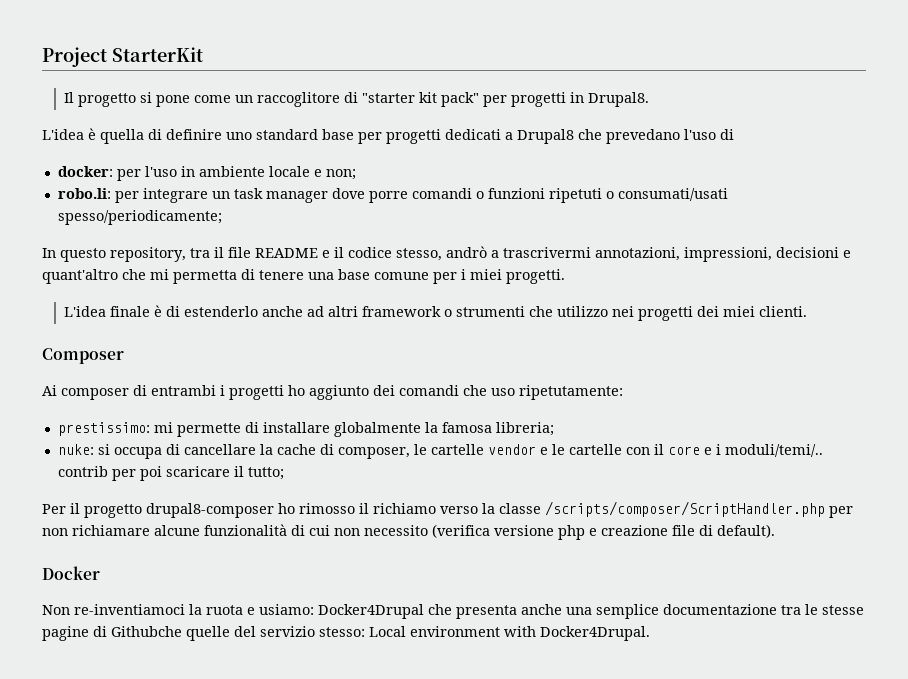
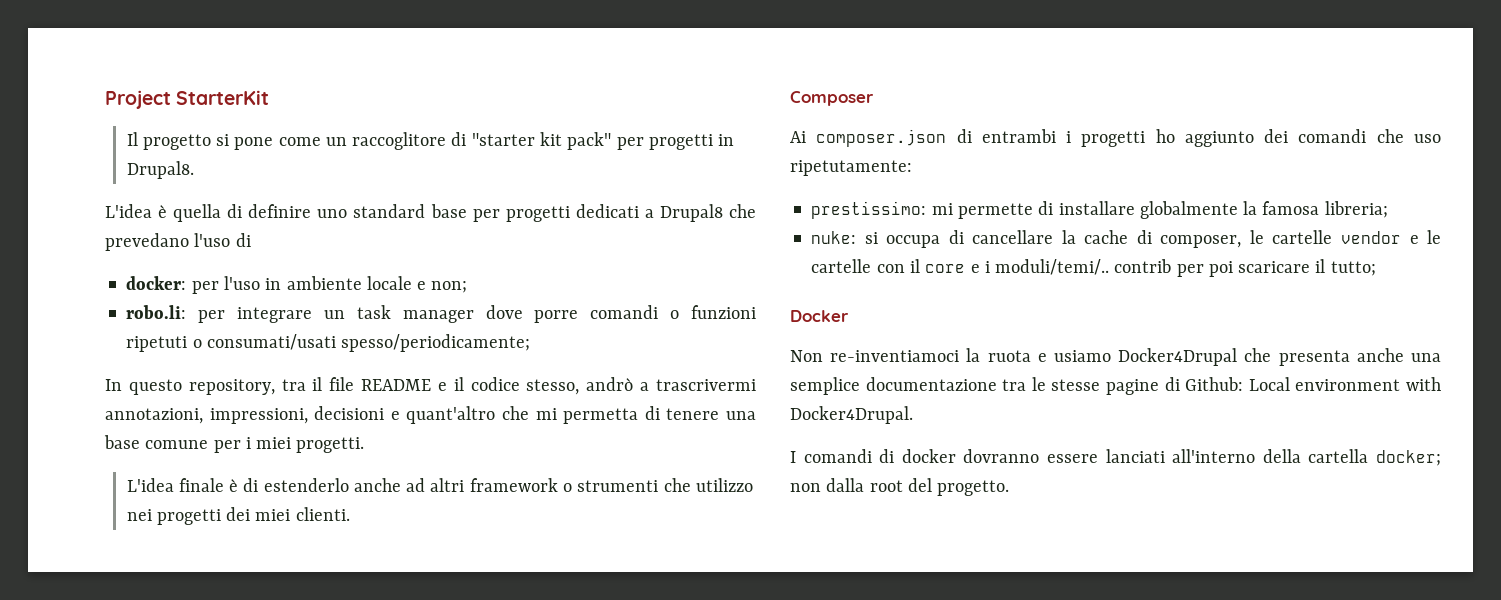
[61,388,129,400] composer -> [816,129,947,147] composer.json
[42,501,853,518] [42,524,775,540] // Per il progetto drupal8-composer ho rimosso il richiamo verso la classe /scripts/composer/ScriptHandler.php per non richiamare alcune funzionalità di cui non necessito (verifica versione php e creazione file di default). -> (1376, 268) none
[259,604,314,615] usiamo: -> [1054,350,1111,362] usiamo
[111,626,365,641] Githubche quelle del servizio stesso: -> [1185,377,1244,391] Github:
(650, 633) none -> [790,449,1441,466] [790,478,1010,496] // I comandi di docker dovranno essere lanciati all'interno della cartella docker; non dalla root del progetto.

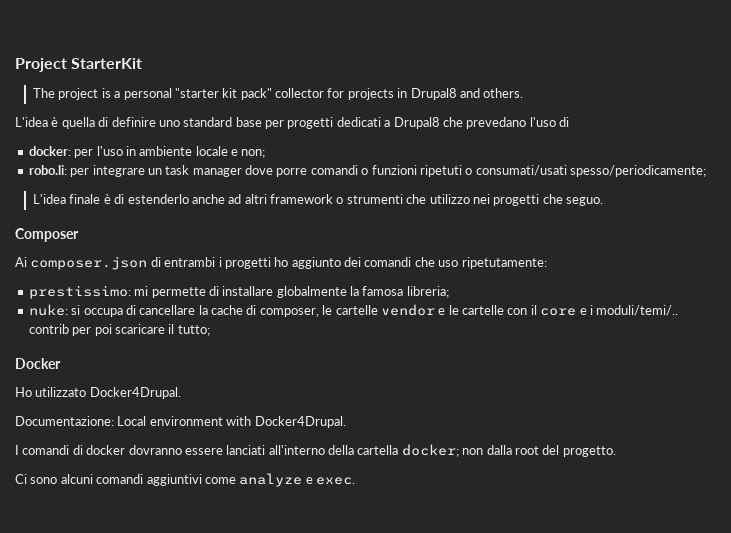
[126,132,735,150] [126,161,194,179] Il progetto si pone come un raccoglitore di "starter kit pack" per progetti in Drupal8. -> [33,88,524,100] The project is a personal "starter kit pack" collector for projects in Drupal8 and others.
[105,377,756,395] [105,406,757,424] [104,435,365,453] // In questo repository, tra il file README e il codice stesso, andrò a trascrivermi annotazioni, impressioni, decisioni e quant'altro che mi permetta di tenere una base comune per i miei progetti. -> (706, 171) none
[226,507,350,521] dei miei clienti. -> [542,194,604,206] che seguo.
[790,348,1441,366] [790,377,1244,395] Non re-inventiamoci la ruota e usiamo Docker4Drupal che presenta anche una semplice documentazione tra le stesse pagine di Github: -> [15,387,181,399] [15,416,114,426] Ho utilizzato Docker4Drupal. // Documentazione:
(1010, 488) none -> [15,473,355,487] // Ci sono alcuni comandi aggiuntivi come analyze e exec.

